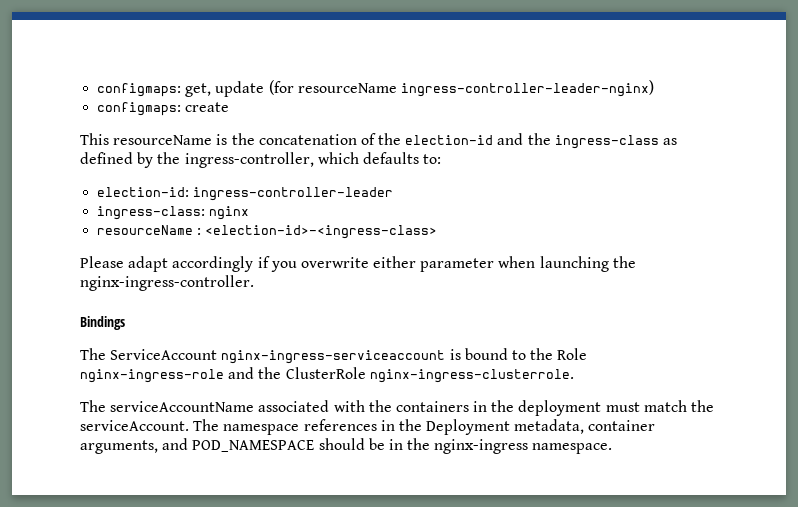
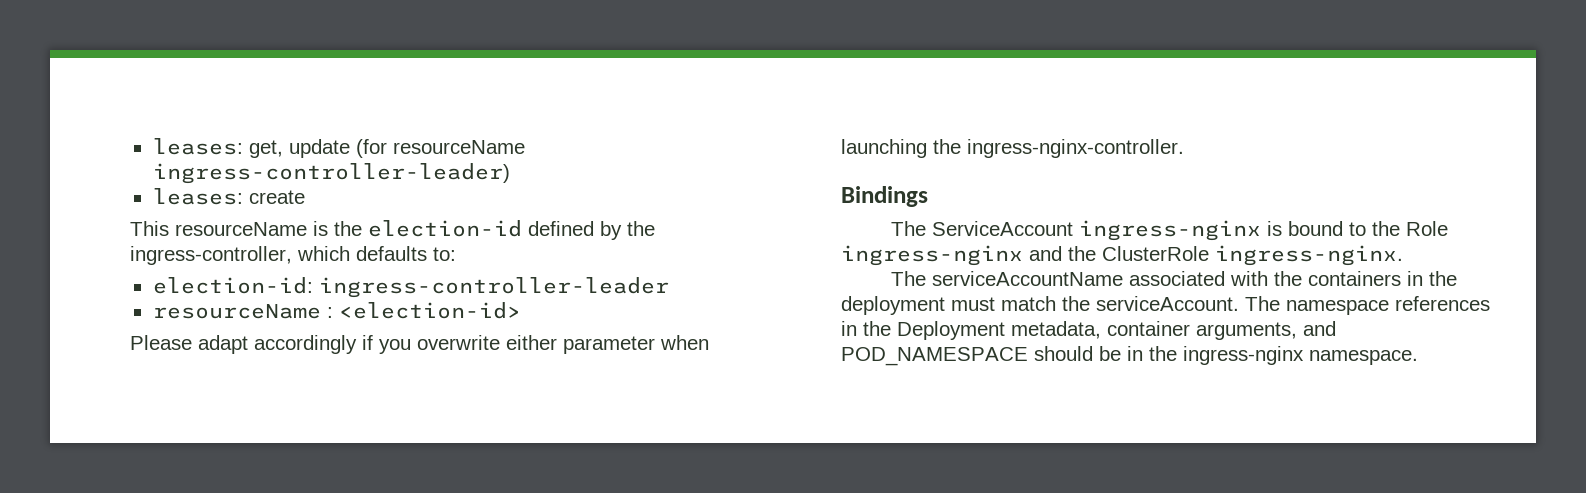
[97,83,182,97] configmaps: -> [152,138,243,155] leases:
[400,80,654,97] [97,102,182,116] ingress-controller-leader-nginx) // configmaps: -> [152,163,510,184] [152,188,243,205] ingress-controller-leader) // leases:
[258,133,678,149] concatenation of the election-id and the ingress-class as -> [368,220,522,237] election-id
[97,206,250,220] // ingress-class: nginx -> (669, 287) none
[205,225,438,239] <election-id>-<ingress-class> -> [338,302,521,319] <election-id>
[80,275,254,291] nginx-ingress-controller. -> [967,139,1184,158] ingress-nginx-controller.
[221,350,446,364] nginx-ingress-serviceaccount -> [1079,220,1262,241] ingress-nginx
[80,369,224,383] nginx-ingress-role -> [841,245,1023,266] ingress-nginx
[369,369,574,383] nginx-ingress-clusterrole. -> [1215,245,1403,266] ingress-nginx.
[434,439,529,454] nginx-ingress -> [1183,346,1304,365] ingress-nginx

